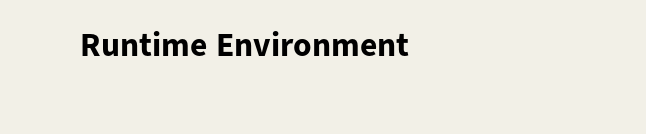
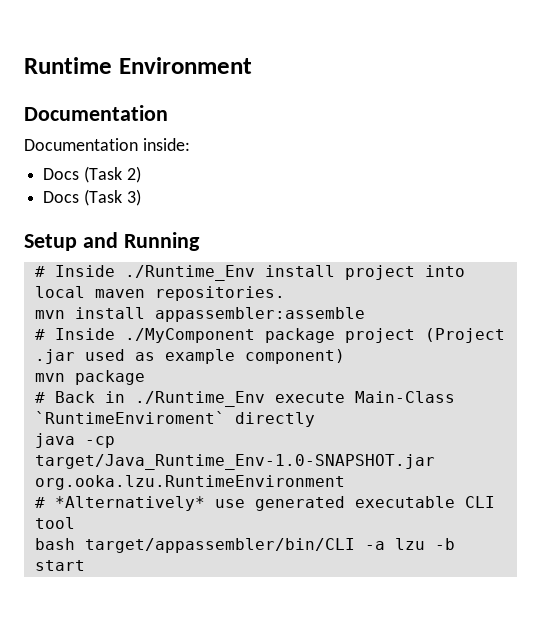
(410, 43) none -> [24,105,168,121] [24,138,190,151] [43,166,141,183] [43,189,141,206] [24,232,200,251] [34,265,465,281] [34,286,285,301] [34,307,365,322] [34,328,505,343] [34,349,345,364] [34,370,145,385] [34,391,455,407] [34,411,315,427] [34,433,115,448] [34,454,435,470] [34,475,345,490] [34,496,495,511] [34,517,75,529] [34,538,455,553] [34,560,85,571] // Documentation // Documentation inside: // Docs (Task 2) // Docs (Task 3) // Setup and Running // # Inside ./Runtime_Env install project into local maven repositories. // mvn install appassembler:assemble // # Inside ./MyComponent package project (Project .jar used as example component) // mvn package // # Back in ./Runtime_Env execute Main-Class `RuntimeEnviroment` directly // java -cp target/Java_Runtime_Env-1.0-SNAPSHOT.jar org.ooka.lzu.RuntimeEnvironment // # *Alternatively* use generated executable CLI tool // bash target/appassembler/bin/CLI -a lzu -b start

